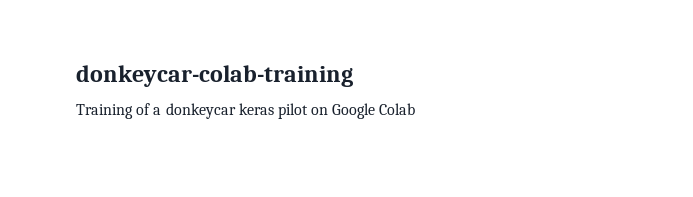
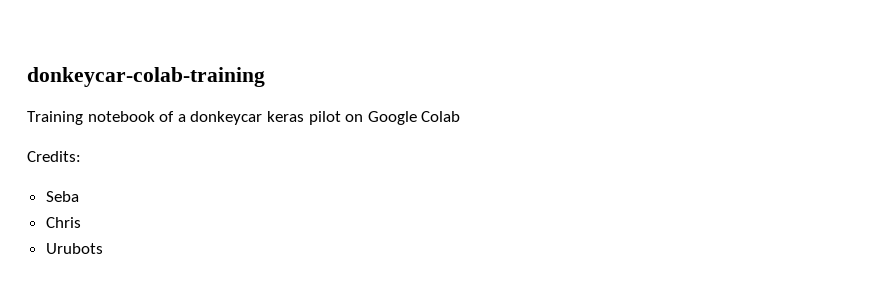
(133, 111) none -> [87,111,155,122] notebook
(416, 109) none -> [27,151,81,162] [45,191,79,202] [45,217,81,228] [45,243,103,254] // Credits: // Seba // Chris // Urubots

